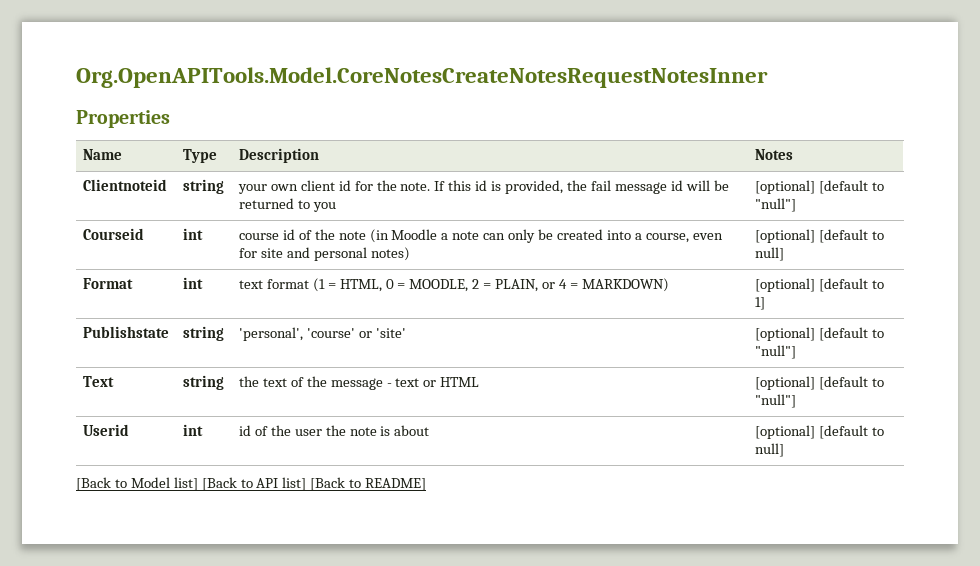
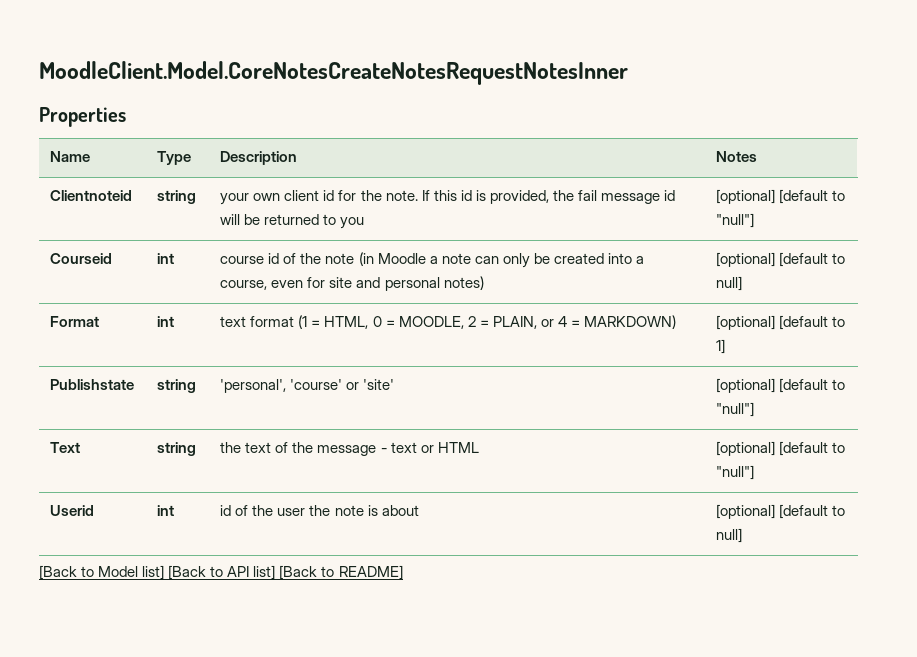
[76,67,768,88] Org.OpenAPITools.Model.CoreNotesCreateNotesRequestNotesInner -> [39,61,628,85] MoodleClient.Model.CoreNotesCreateNotesRequestNotesInner

